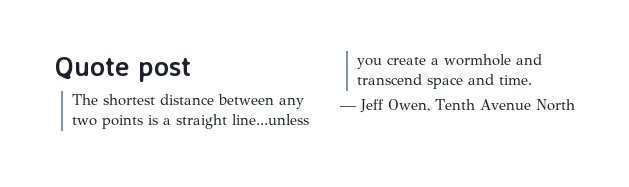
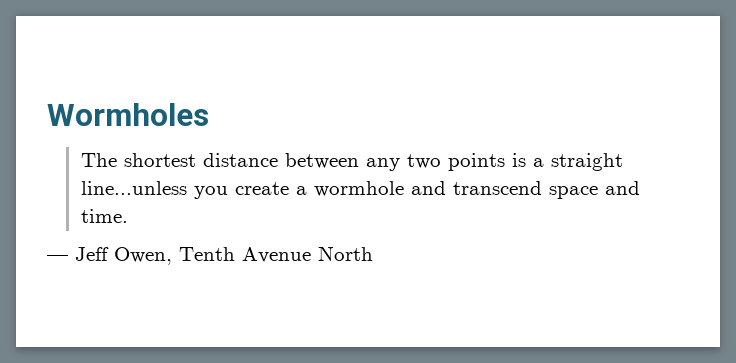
[55,57,191,82] Quote post -> [47,103,209,126] Wormholes

